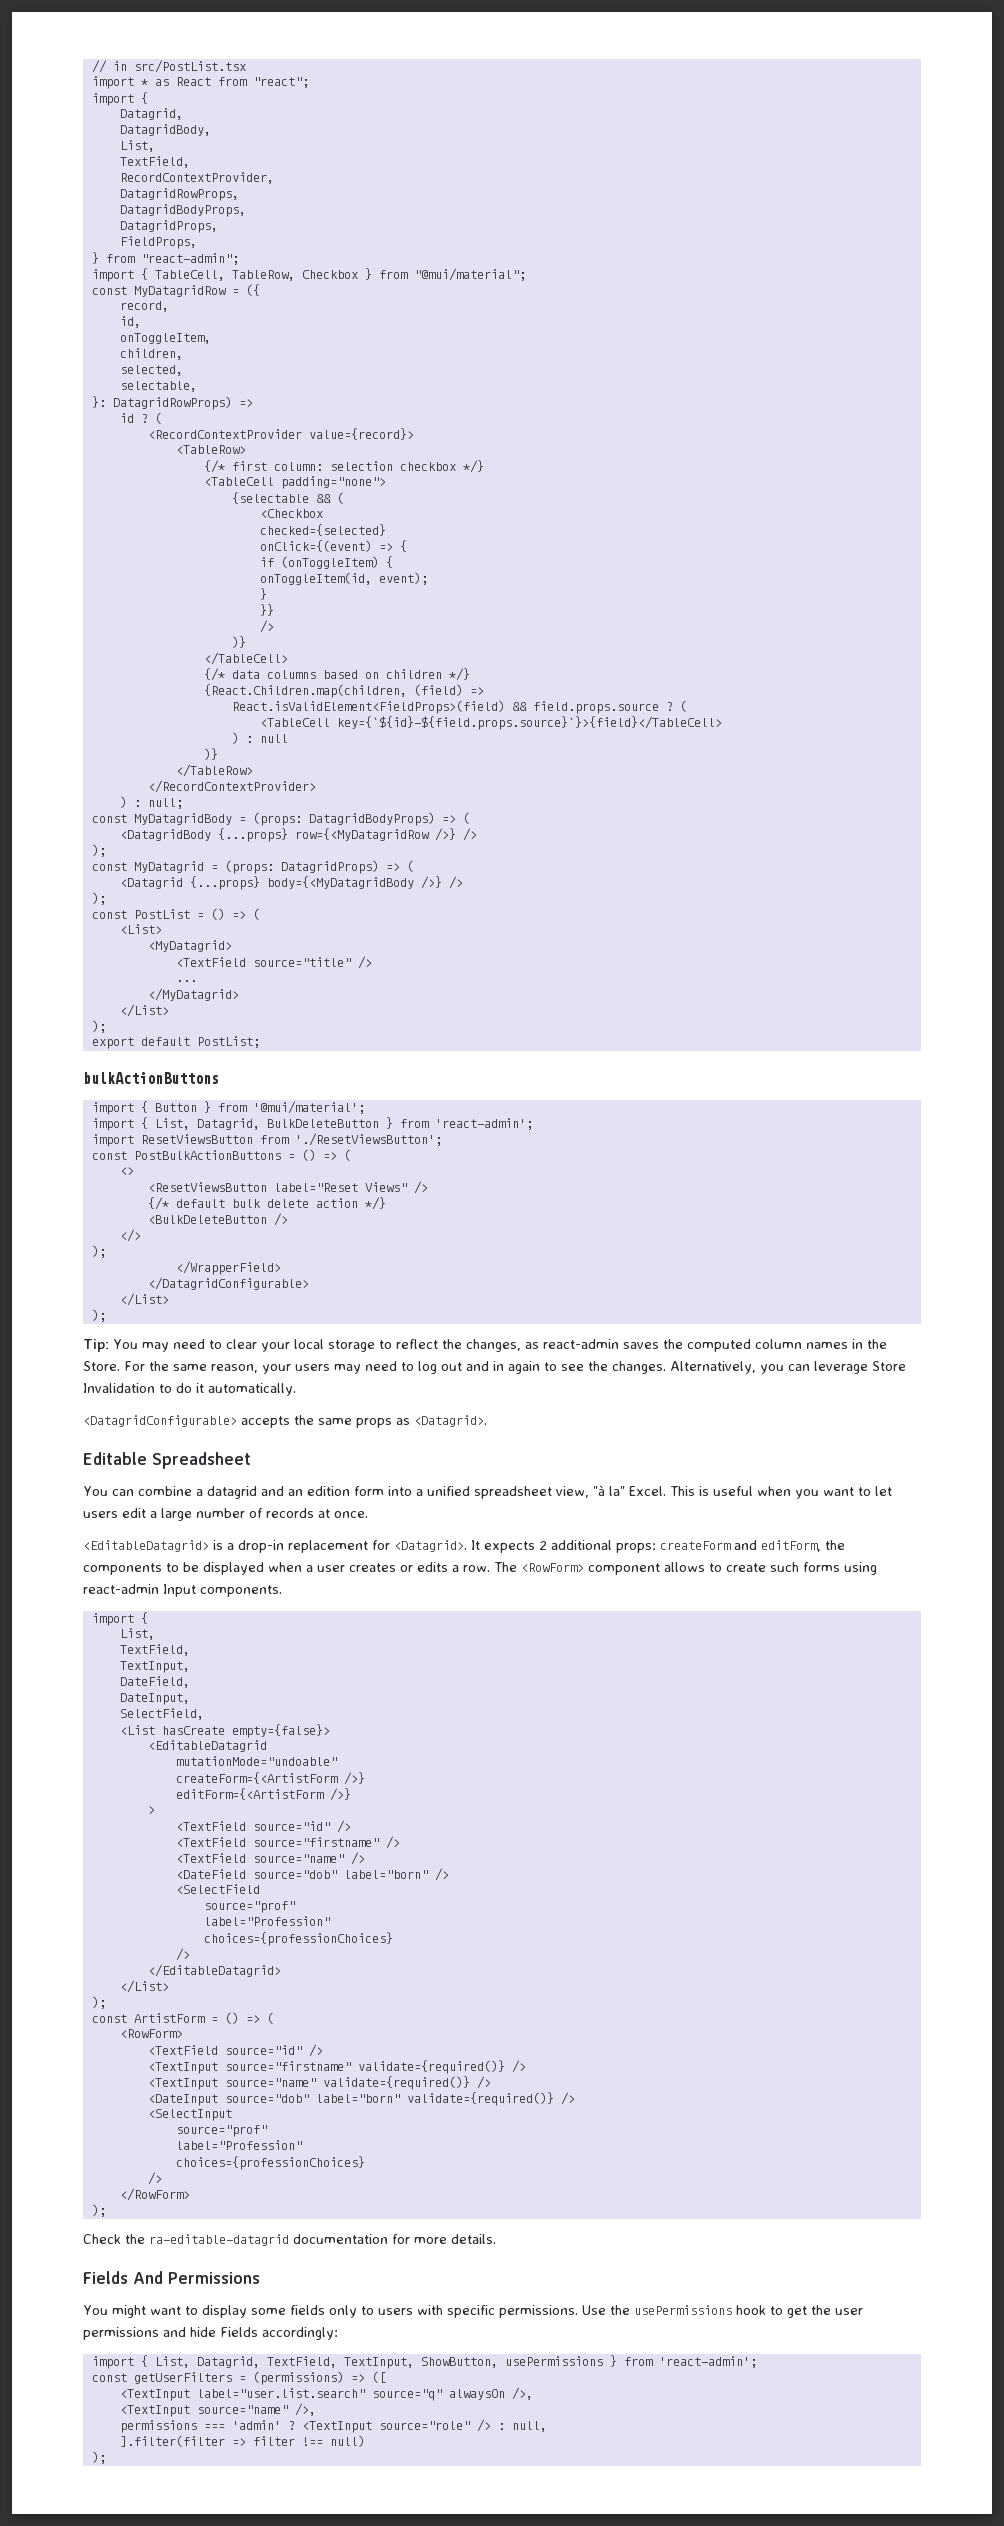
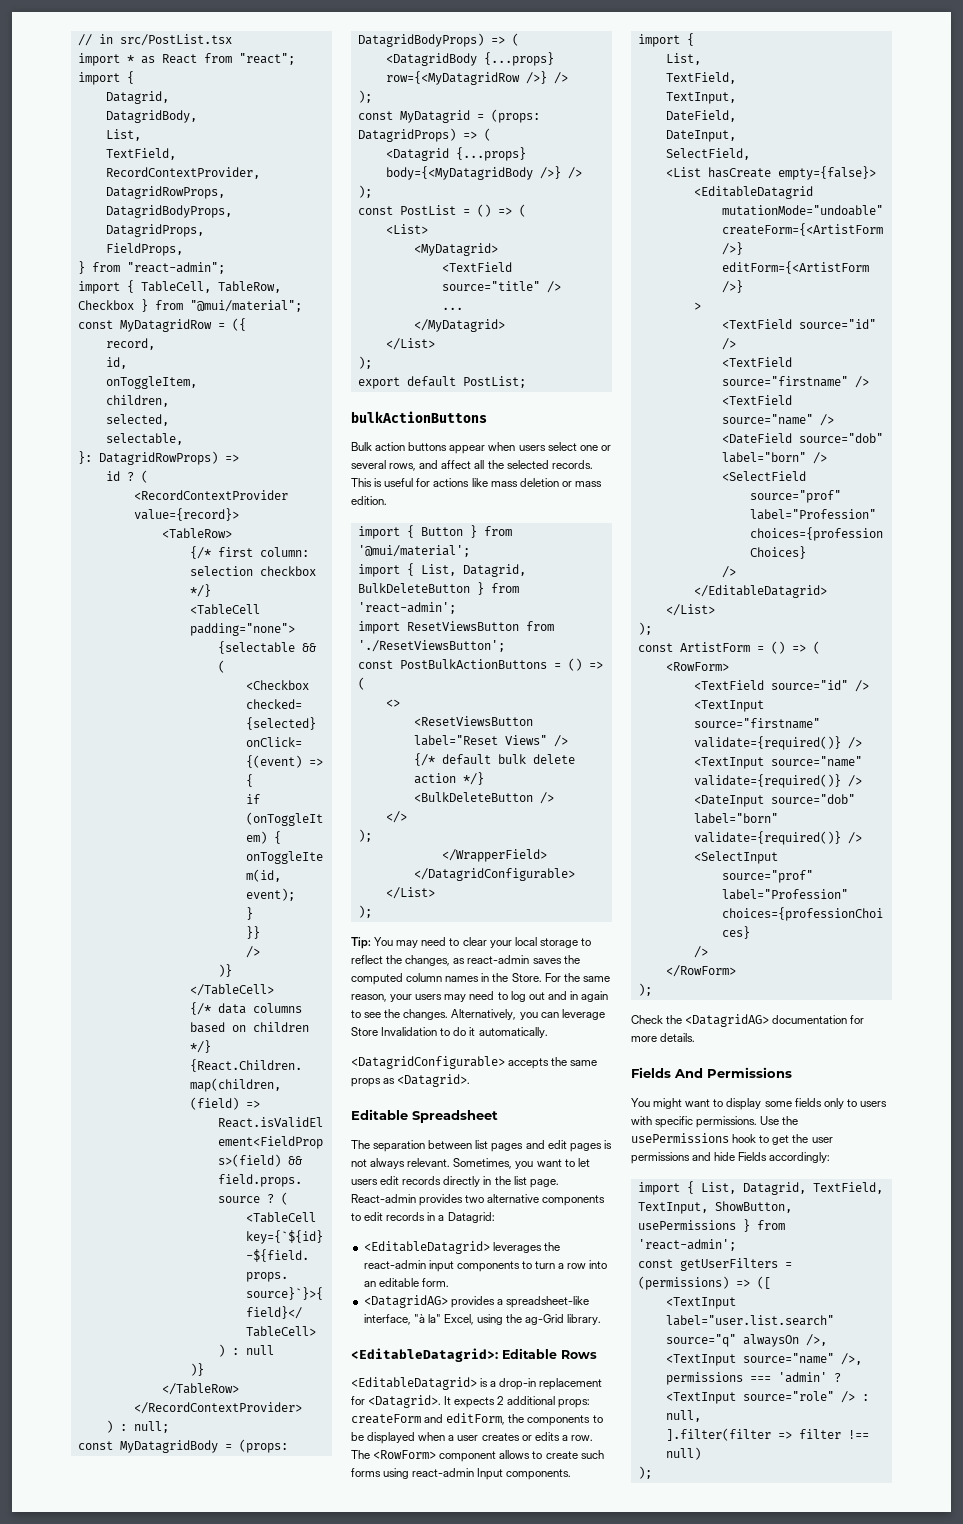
(219, 1078) none -> [351,442,611,454] [351,460,593,471] [351,478,602,487] [351,496,387,505] // Bulk action buttons appear when users select one or several rows, and affect all the selected records. This is useful for actions like mass deletion or mass edition.
[83,1485,791,1499] You can combine a datagrid and an edition form into a unified spreadsheet view, "à la" Excel. This is useful when -> [351,1140,612,1152] [351,1158,513,1169] The separation between list pages and edit pages is not always relevant. Sometimes,
[150,1508,368,1521] a large number of records at once. -> [402,1176,559,1188] [351,1194,606,1206] [351,1212,495,1223] [363,1241,560,1254] [363,1260,608,1272] [363,1278,449,1287] [363,1295,589,1308] [363,1314,602,1325] [351,1348,597,1362] records directly in the list page. React-admin provides two alternative components to edit records in a Datagrid: // <EditableDatagrid> leverages the react-admin input components to turn a row into an editable form. // <DatagridAG> provides a spreadsheet-like interface, "à la" Excel, using the ag-Grid library. // <EditableDatagrid>: Editable Rows
[149,2234,289,2246] ra-editable-datagrid -> [685,1014,770,1027] <DatagridAG>

